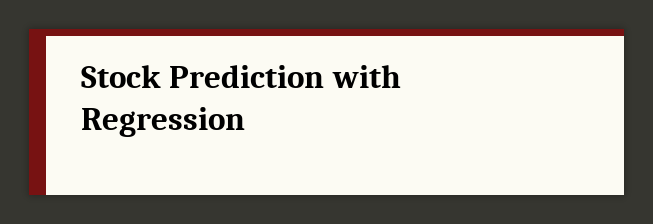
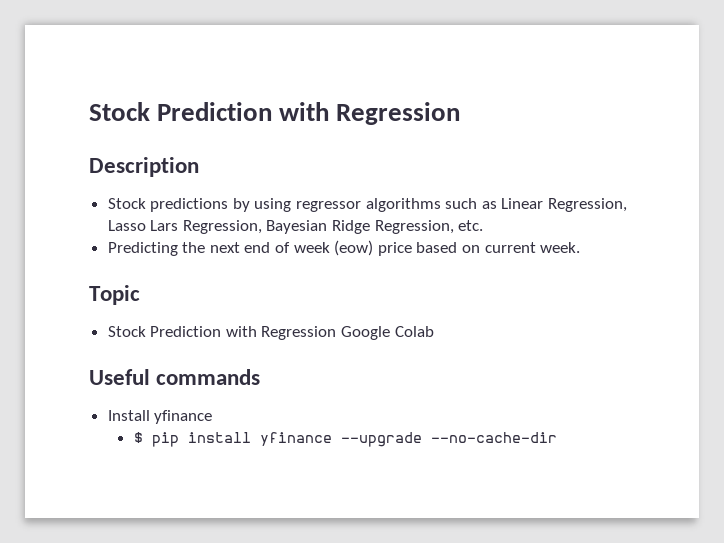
[81,65,401,88] [81,107,245,137] Stock Prediction with Regression -> [89,102,461,125] [89,157,199,177] [107,198,628,212] [107,220,484,234] [107,240,581,256] [89,285,140,305] [107,326,434,340] [89,369,261,385] [107,410,213,424] [133,432,557,447] Stock Prediction with Regression // Description // Stock predictions by using regressor algorithms such as Linear Regression, Lasso Lars Regression, Bayesian Ridge Regression, etc. // Predicting the next end of week (eow) price based on current week. // Topic // Stock Prediction with Regression Google Colab // Useful commands // Install yfinance // $ pip install yfinance --upgrade --no-cache-dir

